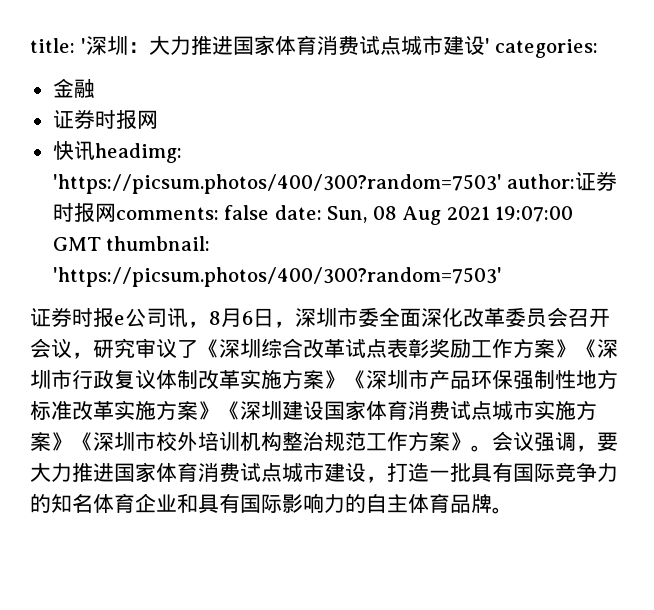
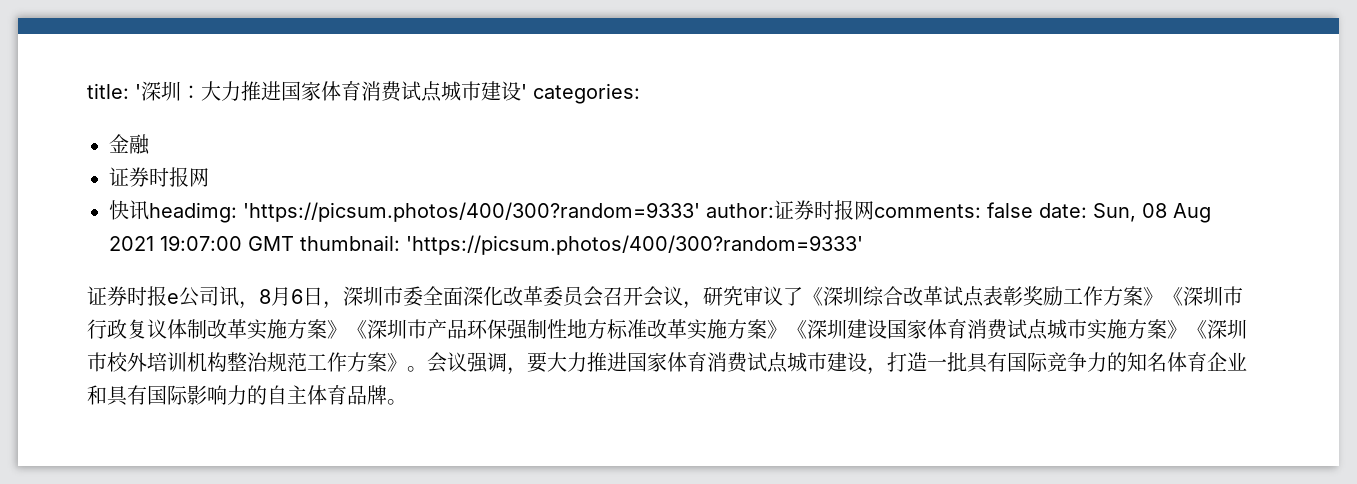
[52,174,502,194] 'https://picsum.photos/400/300?random=7503' -> [243,202,700,222] 'https://picsum.photos/400/300?random=9333'
[52,267,502,287] 'https://picsum.photos/400/300?random=7503' -> [406,235,863,255] 'https://picsum.photos/400/300?random=9333'

